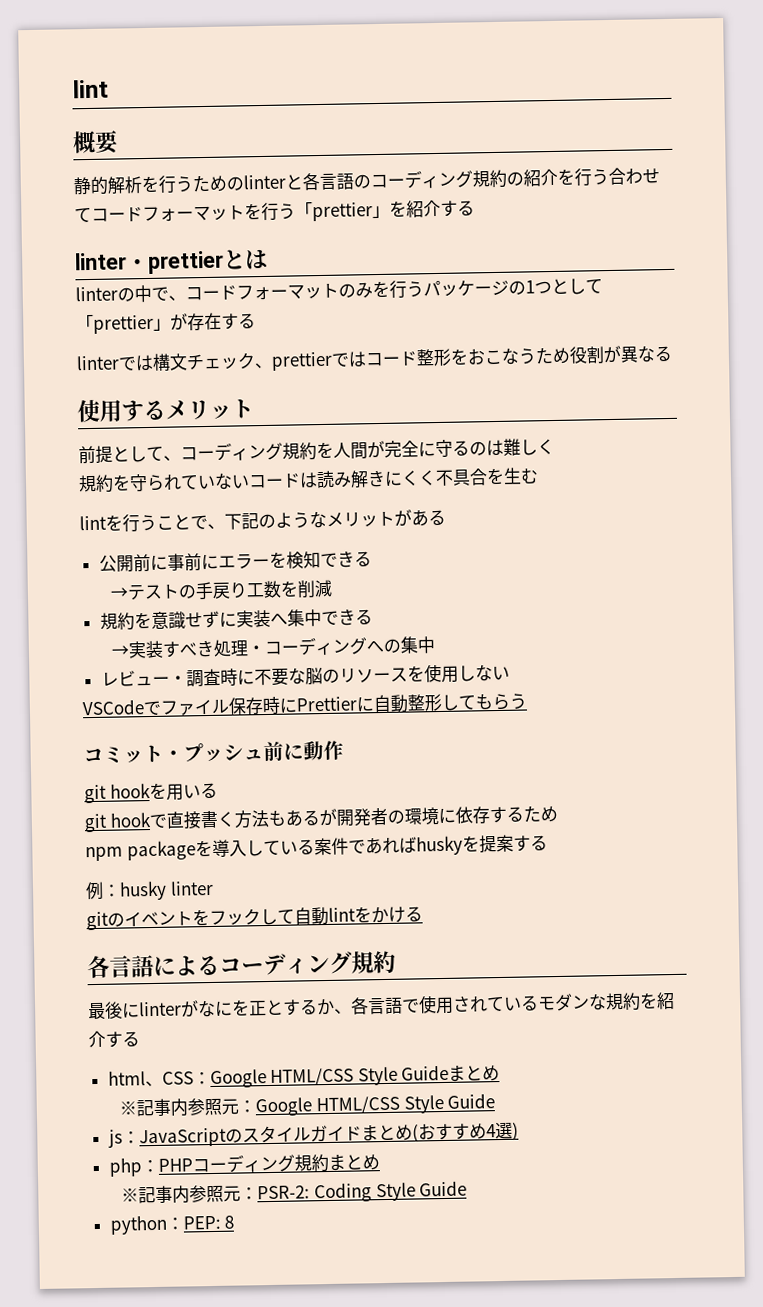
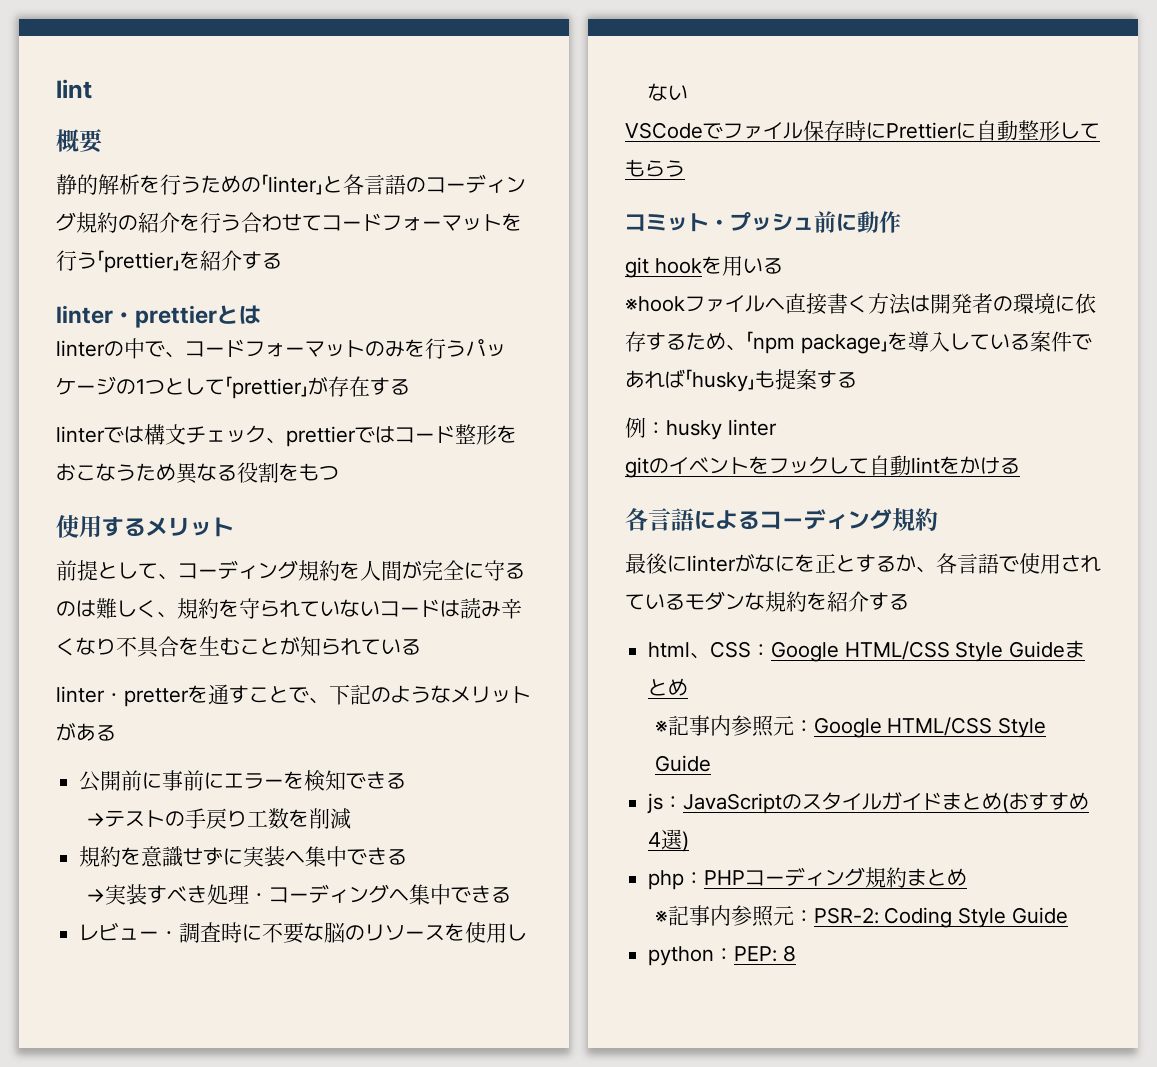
[243,174,286,190] linter -> [261,174,323,195] 「linter」
[569,345,622,364] 役割が -> (176, 472) none
(672, 353) none -> [237,462,339,483] 役割をもつ
(555, 446) // -> [157,611,177,618] 、
[350,469,437,489] 解きにくく -> [501,598,522,619] [56,637,116,656] 辛くなり
[79,514,157,533] // lintを行う -> [240,636,421,657] [56,684,249,707] ことが知られている // linter・pretterを通す
[383,636,437,654] の集中 -> [408,884,511,905] 集中できる
[84,812,167,833] git hookで -> [625,295,785,312] ※hookファイルへ
[267,808,337,827] もあるが -> [910,295,930,312] は
(558, 814) // -> [726,331,753,351] 、「
(196, 850) none -> [880,341,888,352] 」
[415,835,480,856] huskyを -> [685,369,775,392] 「husky」も

